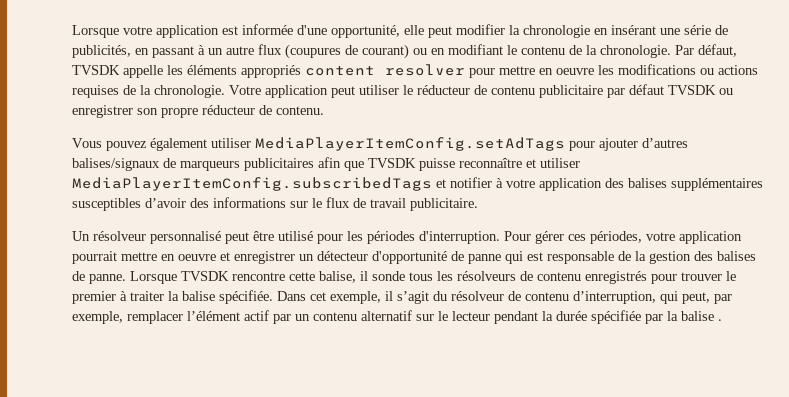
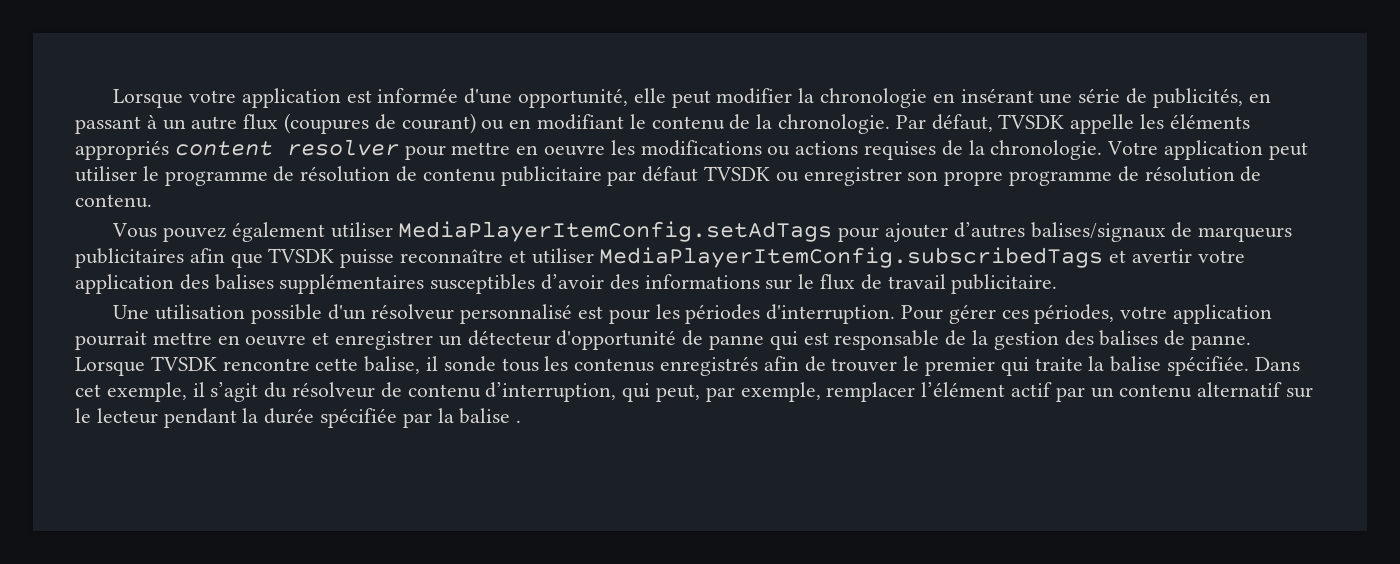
[417,85,470,95] réducteur -> [164,166,391,186] programme de résolution
[202,105,255,115] réducteur -> [1009,166,1235,186] programme de résolution
[450,177,503,188] notifier à -> [1132,249,1193,263] avertir
[72,231,313,244] Un résolveur personnalisé peut être utilisé -> [113,304,604,324] Une utilisation possible d'un résolveur personnalisé est
[457,271,677,284] résolveurs de contenu enregistrés pour -> [574,356,826,376] contenus enregistrés afin de
[120,291,164,301] à traiter -> [1000,357,1083,376] qui traite

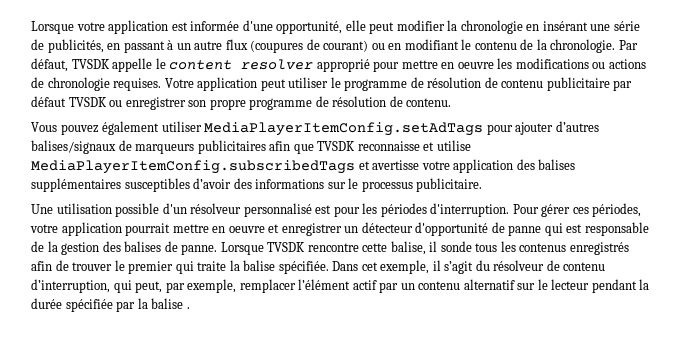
[1140,114,1250,129] [75,140,169,160] les éléments appropriés -> [155,58,166,69] le
(399, 147) none -> [316,59,370,72] approprié
[864,140,1103,160] requises de la chronologie. -> [31,77,162,91] de chronologie requises.
[340,248,594,268] puisse reconnaître et utiliser -> [357,140,471,151] reconnaisse et utilise
[1132,249,1193,263] avertir -> [372,160,420,170] avertisse
[820,274,946,290] flux de travail -> [361,181,413,192] processus

